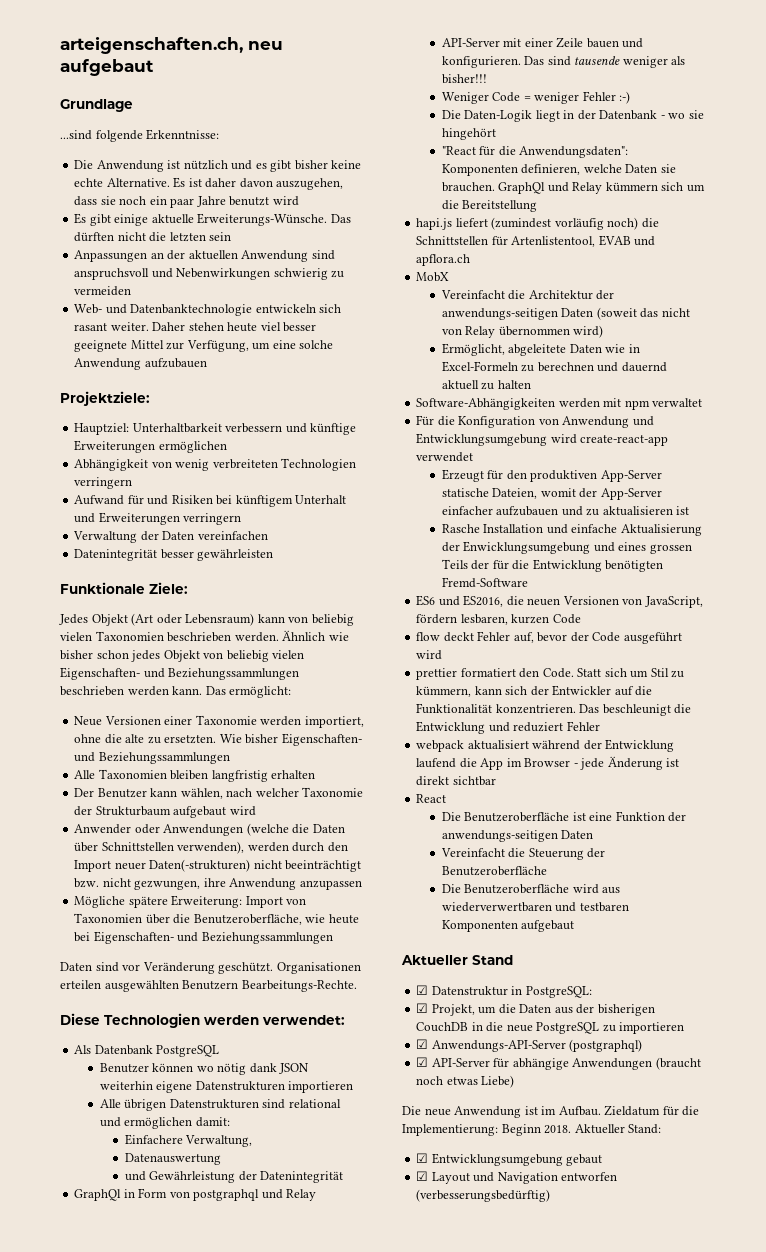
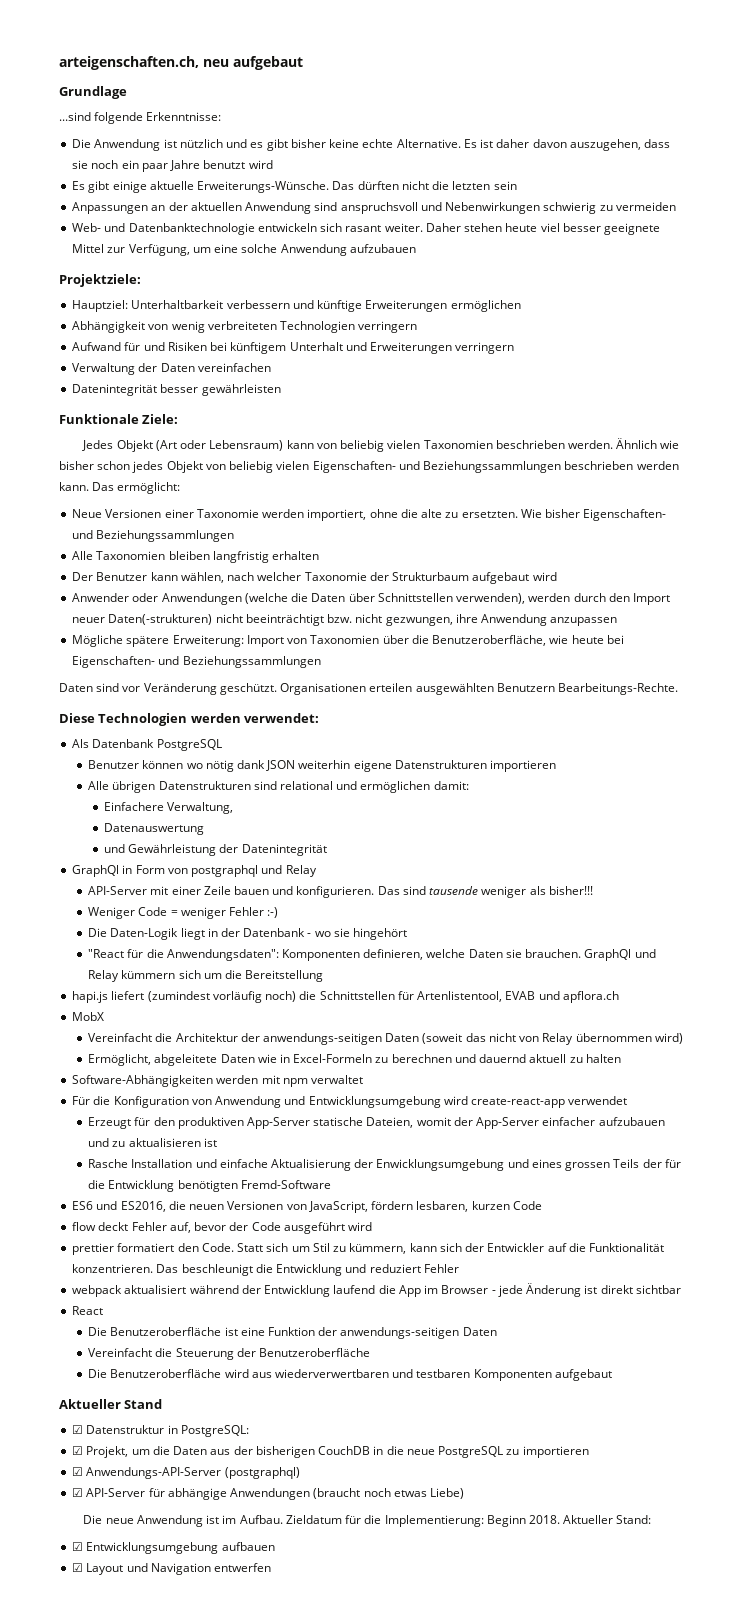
[566,1154,603,1166] gebaut -> [221,1542,275,1551] aufbauen
[561,1172,618,1181] [416,1189,551,1202] entworfen (verbesserungsbedürftig) -> [214,1563,272,1572] entwerfen

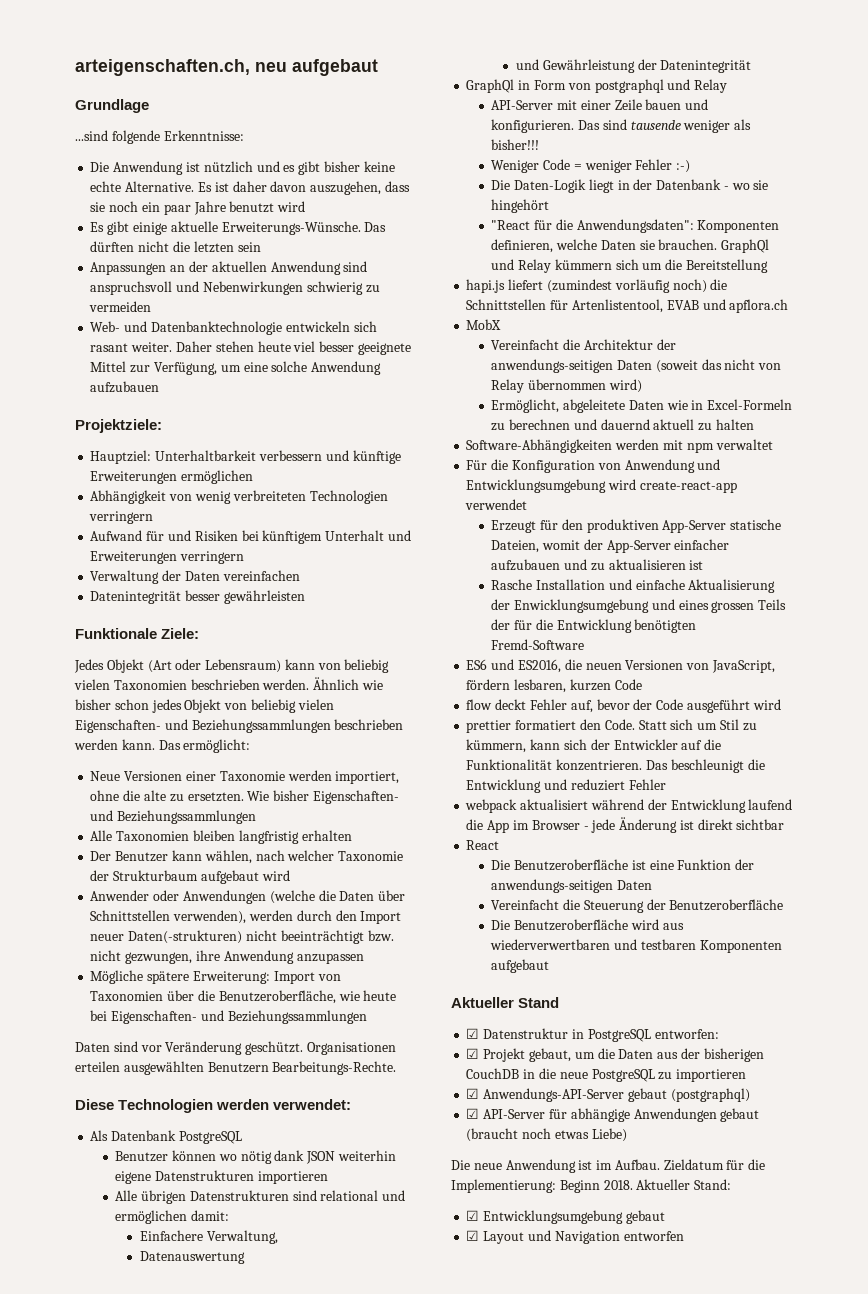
[180,1425,249,1437] [72,1446,129,1458] PostgreSQL: // ☑ Projekt, -> [587,1029,719,1042] [466,1048,571,1062] PostgreSQL entworfen: // ☑ Projekt gebaut,
(222, 1473) none -> [627,1088,667,1102] gebaut
(311, 1494) none -> [720,1108,760,1122] gebaut
[221,1542,275,1551] aufbauen -> [625,1210,665,1224] gebaut
[214,1563,272,1572] entwerfen -> [623,1231,684,1241] entworfen

